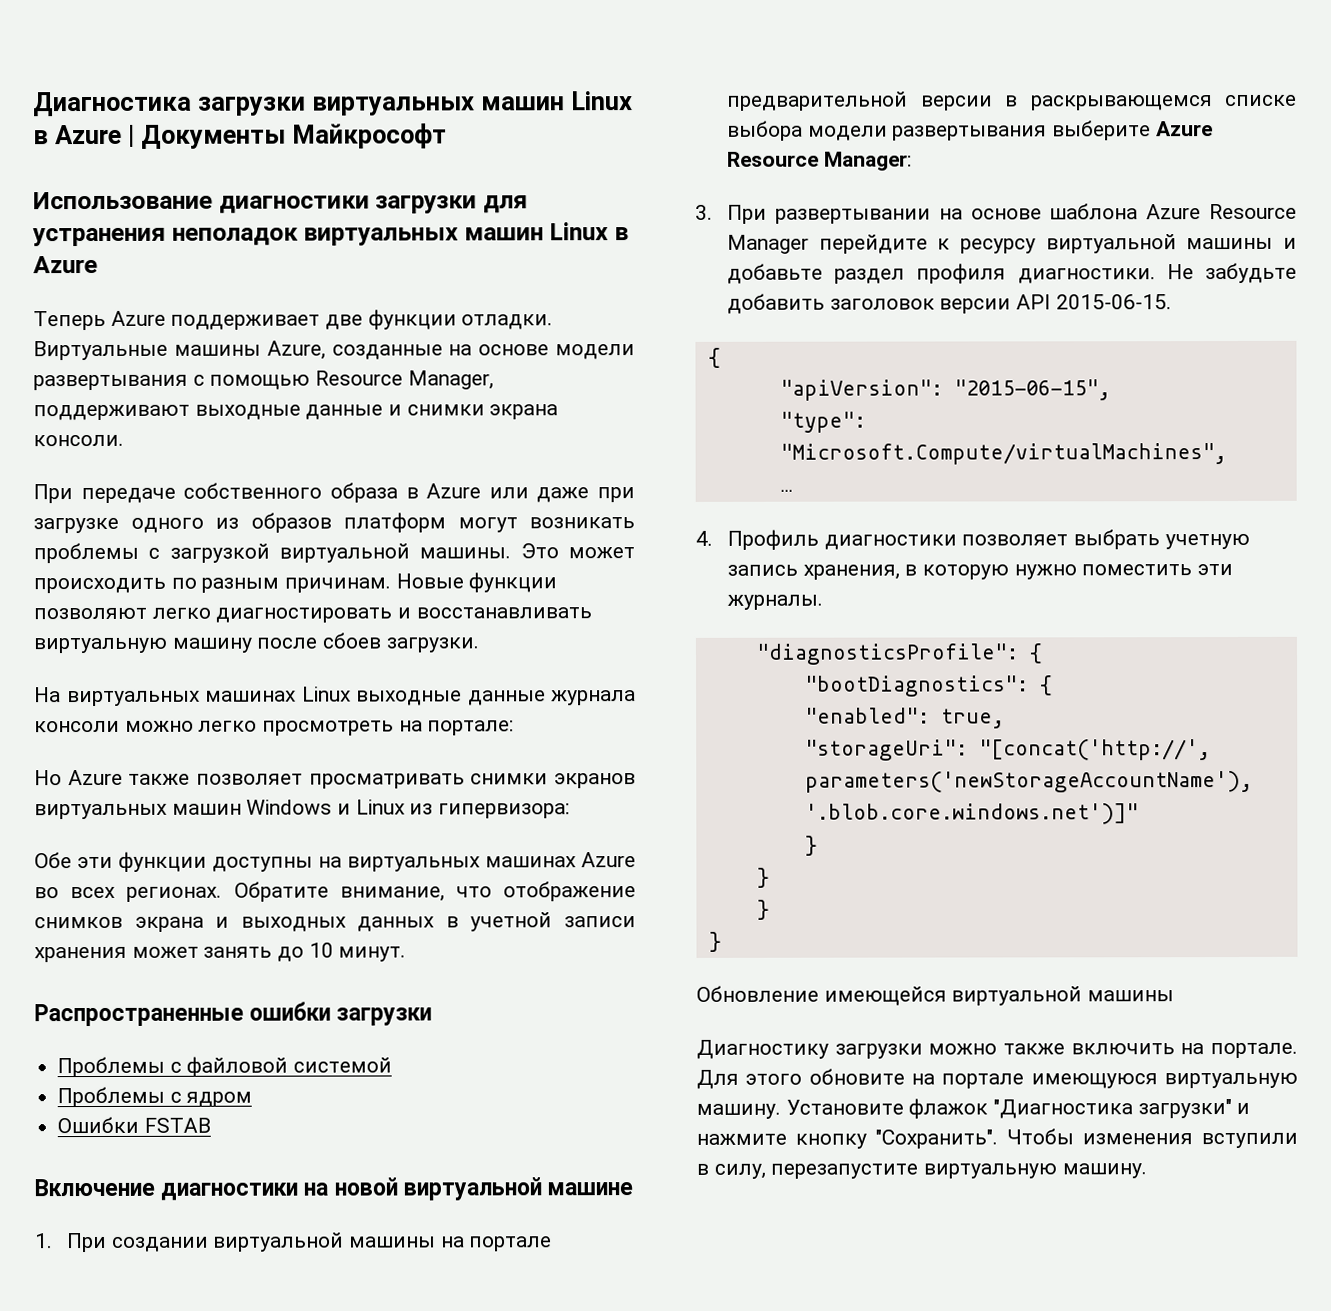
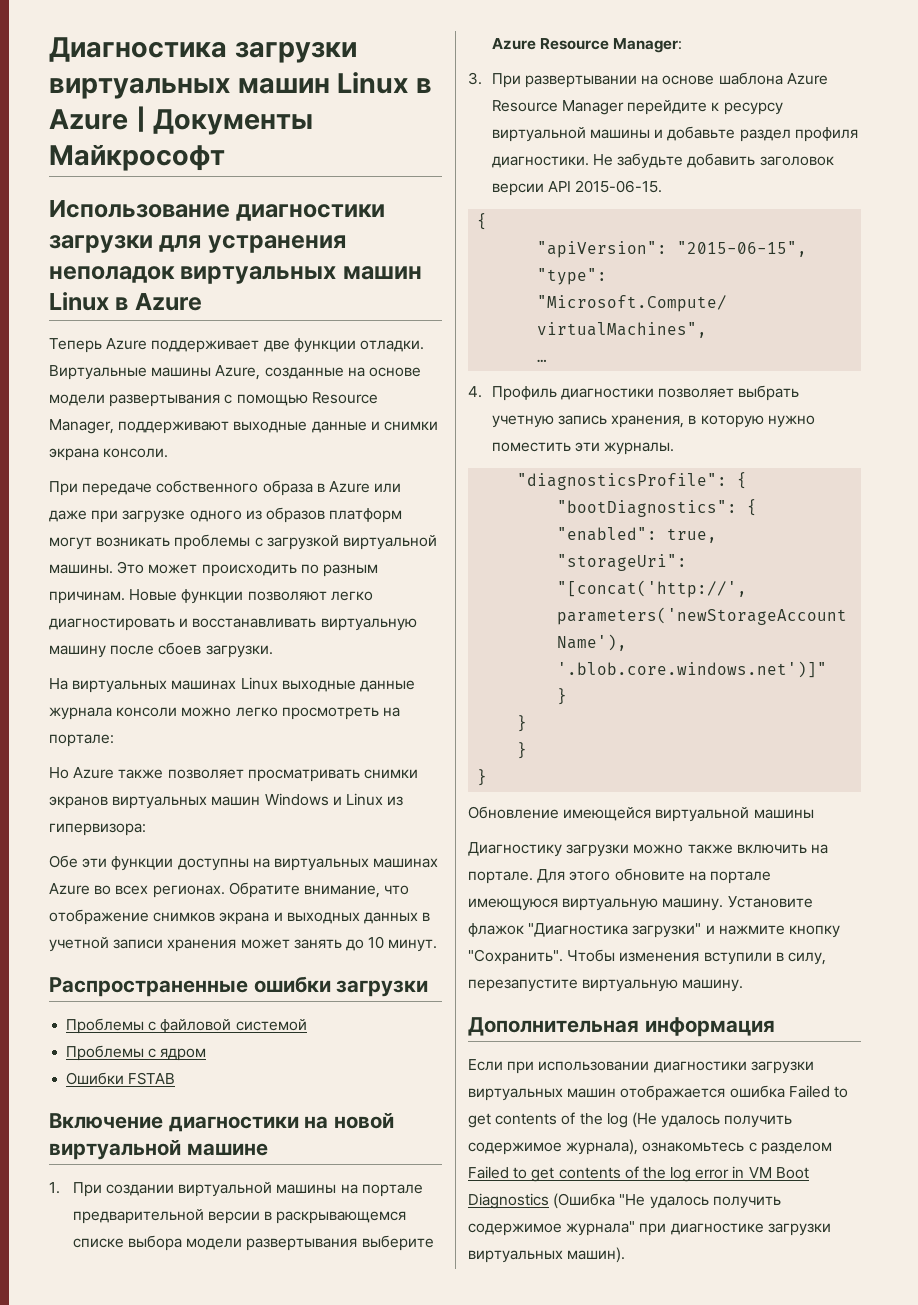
(1147, 1171) none -> [468,1017,775,1037] [468,1059,814,1074] [468,1085,848,1101] [468,1112,793,1128] [468,1139,832,1155] [468,1166,809,1182] [468,1193,781,1209] [468,1221,831,1236] [468,1247,626,1263] // Дополнительная информация // Если при использовании диагностики загрузки виртуальных машин отображается ошибка Failed to get contents of the log (Не удалось получить содержимое журнала), ознакомьтесь с разделом Failed to get contents of the log error in VM Boot Diagnostics (Ошибка "Не удалось получить содержимое журнала" при диагностике загрузки виртуальных машин).

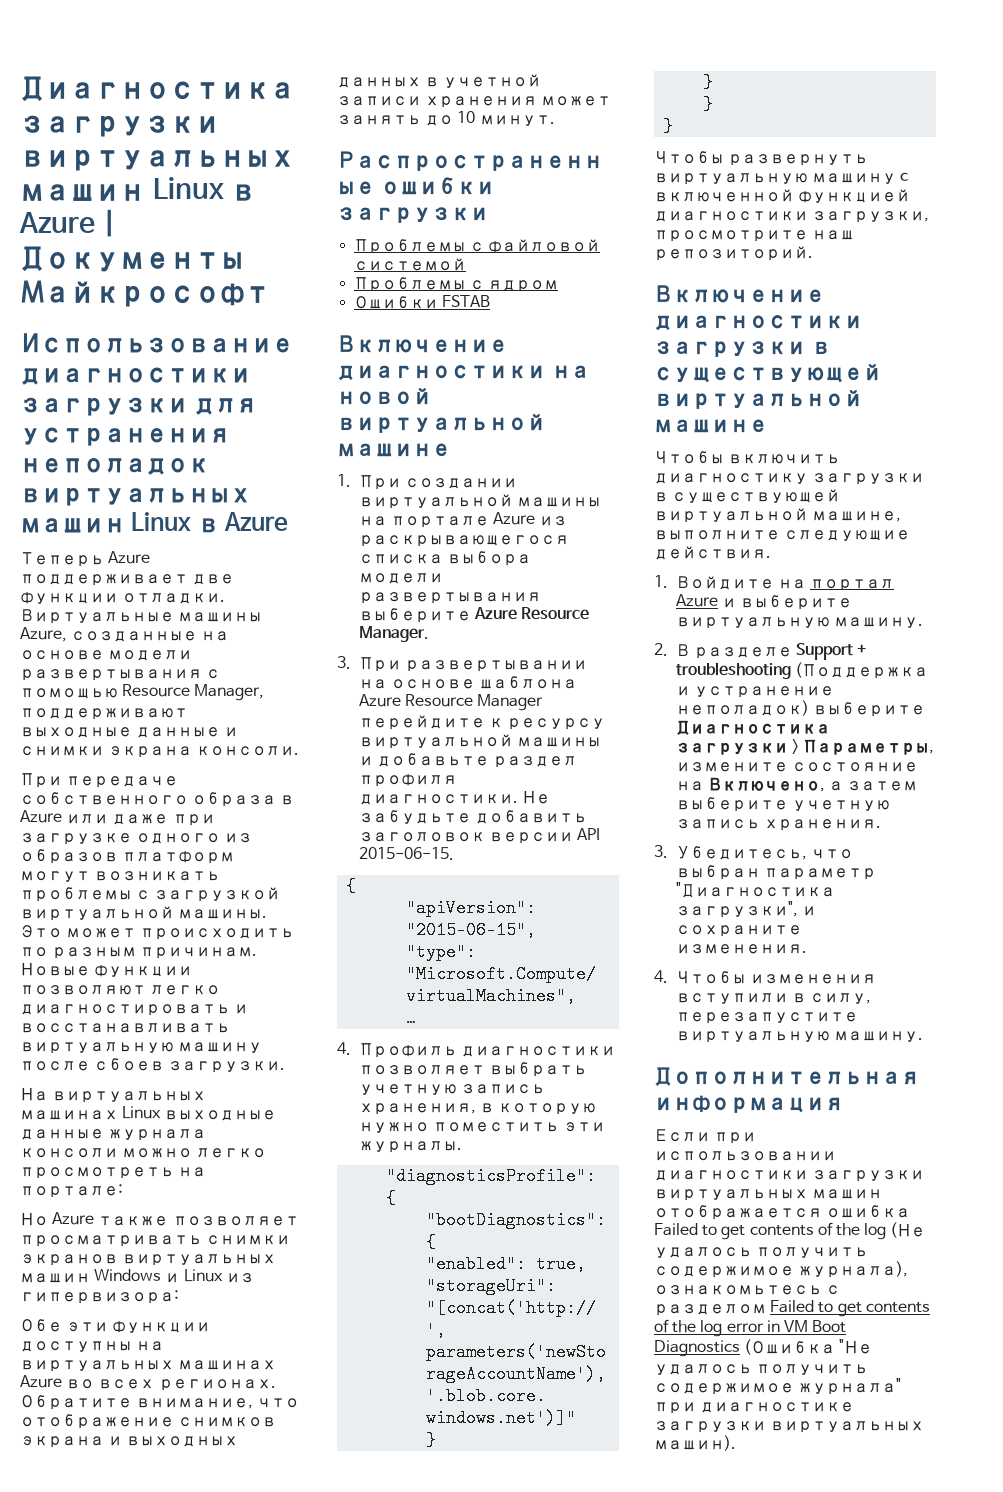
[72,1209,407,1224] [72,1238,124,1248] предварительной версии в раскрывающемся списке -> [493,512,568,526] [358,535,569,547] [358,554,443,564] Azure из раскрывающегося списка
[613,38,683,53] Manager: -> [358,626,429,642] Manager.
[468,806,814,822] [468,842,828,857] [468,868,771,884] [468,896,813,911] [468,923,840,938] [468,949,563,965] Обновление имеющейся виртуальной машины // Диагностику загрузки можно также включить на портале. Для этого обновите на портале имеющуюся виртуальную машину. Установите флажок "Диагностика загрузки" и нажмите кнопку "Сохранить". -> [654,151,869,166] [654,172,909,185] [654,189,911,203] [654,211,930,223] [654,230,855,242] [654,246,813,261] [654,285,825,303] [654,315,863,331] [654,341,831,357] [654,364,882,383] [654,390,863,409] [654,419,768,433] [654,451,841,464] [654,473,925,485] [654,489,841,503] [654,508,902,523] [654,530,911,541] [654,546,771,560] [654,575,895,591] [675,594,853,610] [675,617,923,629] [654,643,867,660] [675,662,928,679] [675,686,834,698] [675,700,925,717] [675,720,830,735] [675,739,935,755] [675,762,918,772] [675,777,918,792] [675,797,890,812] [675,819,881,831] [654,845,853,860] [675,865,876,880] [675,882,835,898] [675,901,816,918] [675,925,802,937] [675,944,807,954] [654,970,668,983] Чтобы развернуть виртуальную машину c включенной функцией диагностики загрузки, просмотрите наш репозиторий. // Включение диагностики загрузки в существующей виртуальной машине // Чтобы включить диагностику загрузки в существующей виртуальной машине, выполните следующие действия. // 1. Войдите на портал Azure и выберите виртуальную машину. // 2. В разделе Support + troubleshooting (Поддержка и устранение неполадок) выберите Диагностика загрузки > Параметры, измените состояние на Включено, а затем выберите учетную запись хранения. // 3. Убедитесь, что выбран параметр "Диагностика загрузки", и сохраните изменения. // 4.

